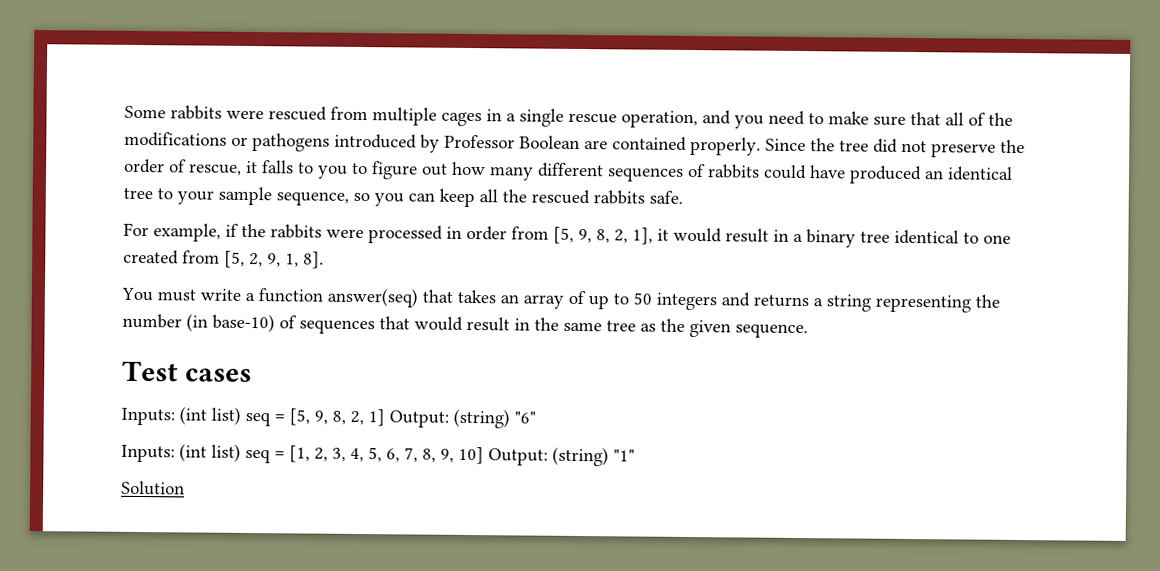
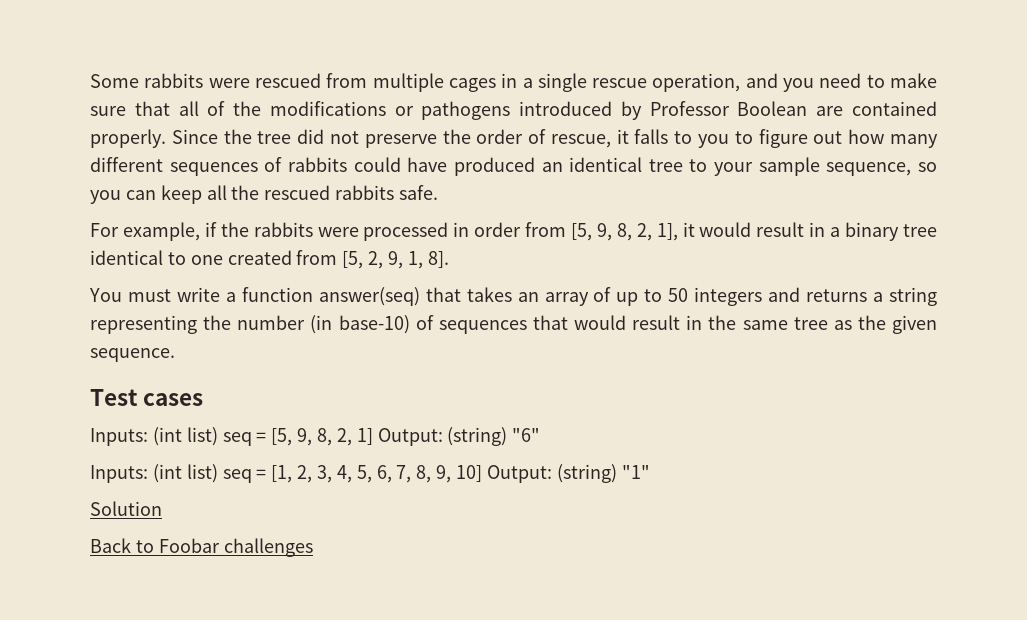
(185, 488) none -> [90,538,313,557] // Back to Foobar challenges

